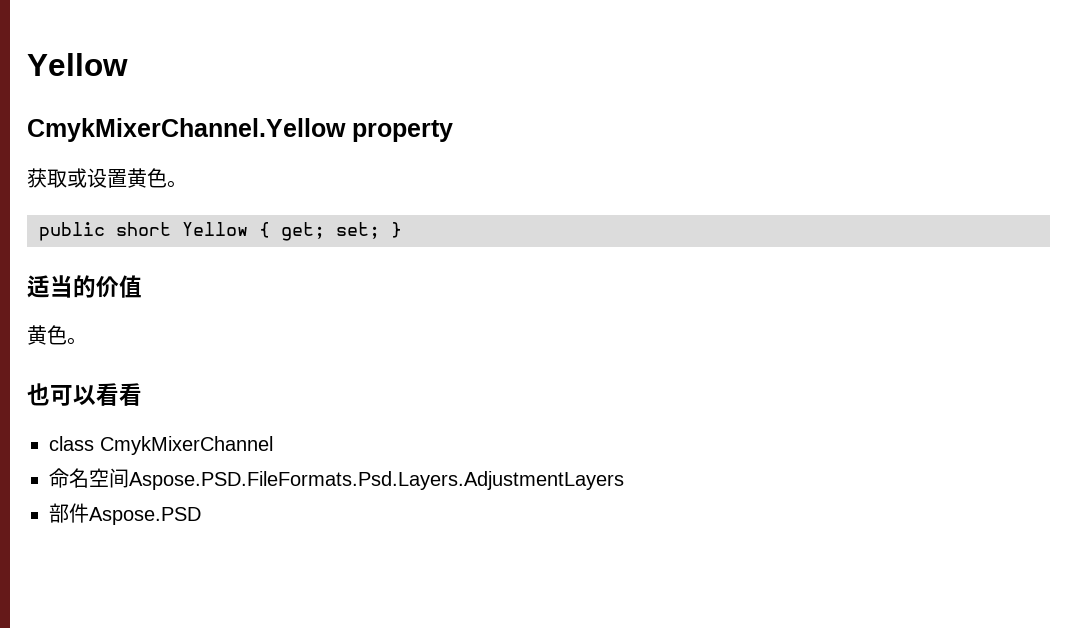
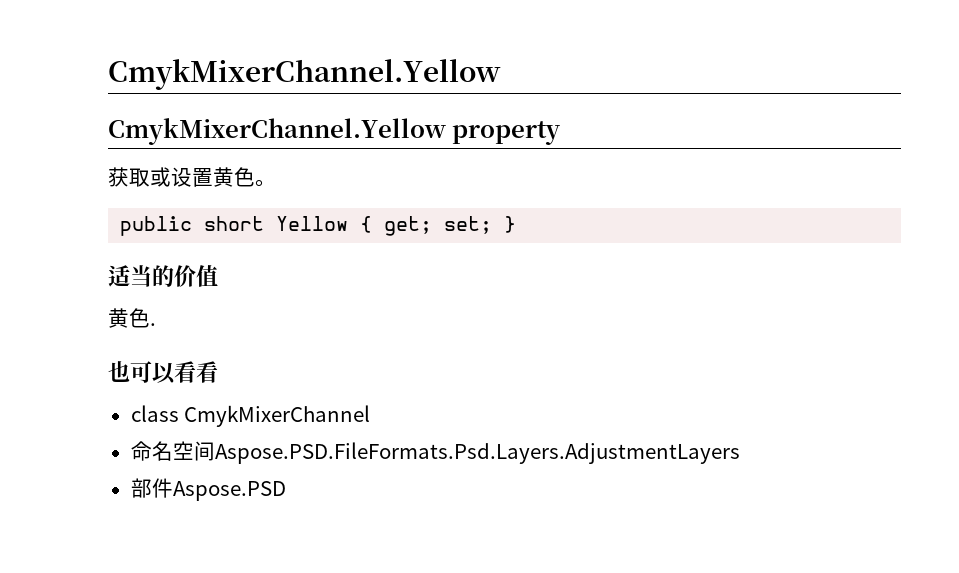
[27,53,128,76] Yellow -> [108,59,501,90] CmykMixerChannel.Yellow
[67,337,87,345] 。 -> [150,323,156,326] .

